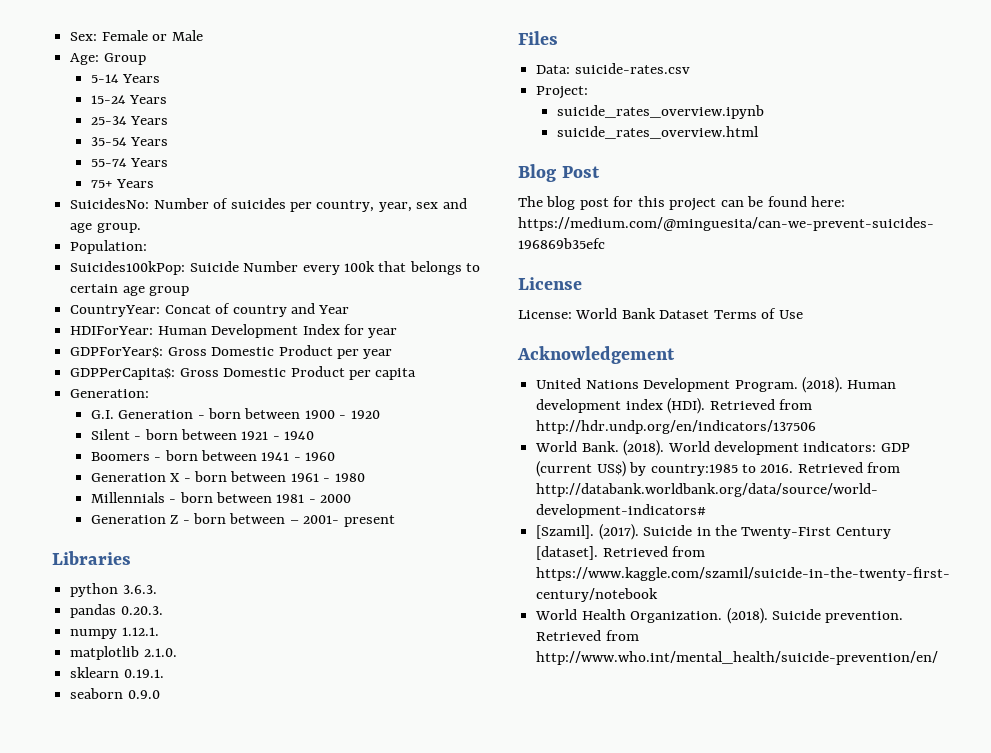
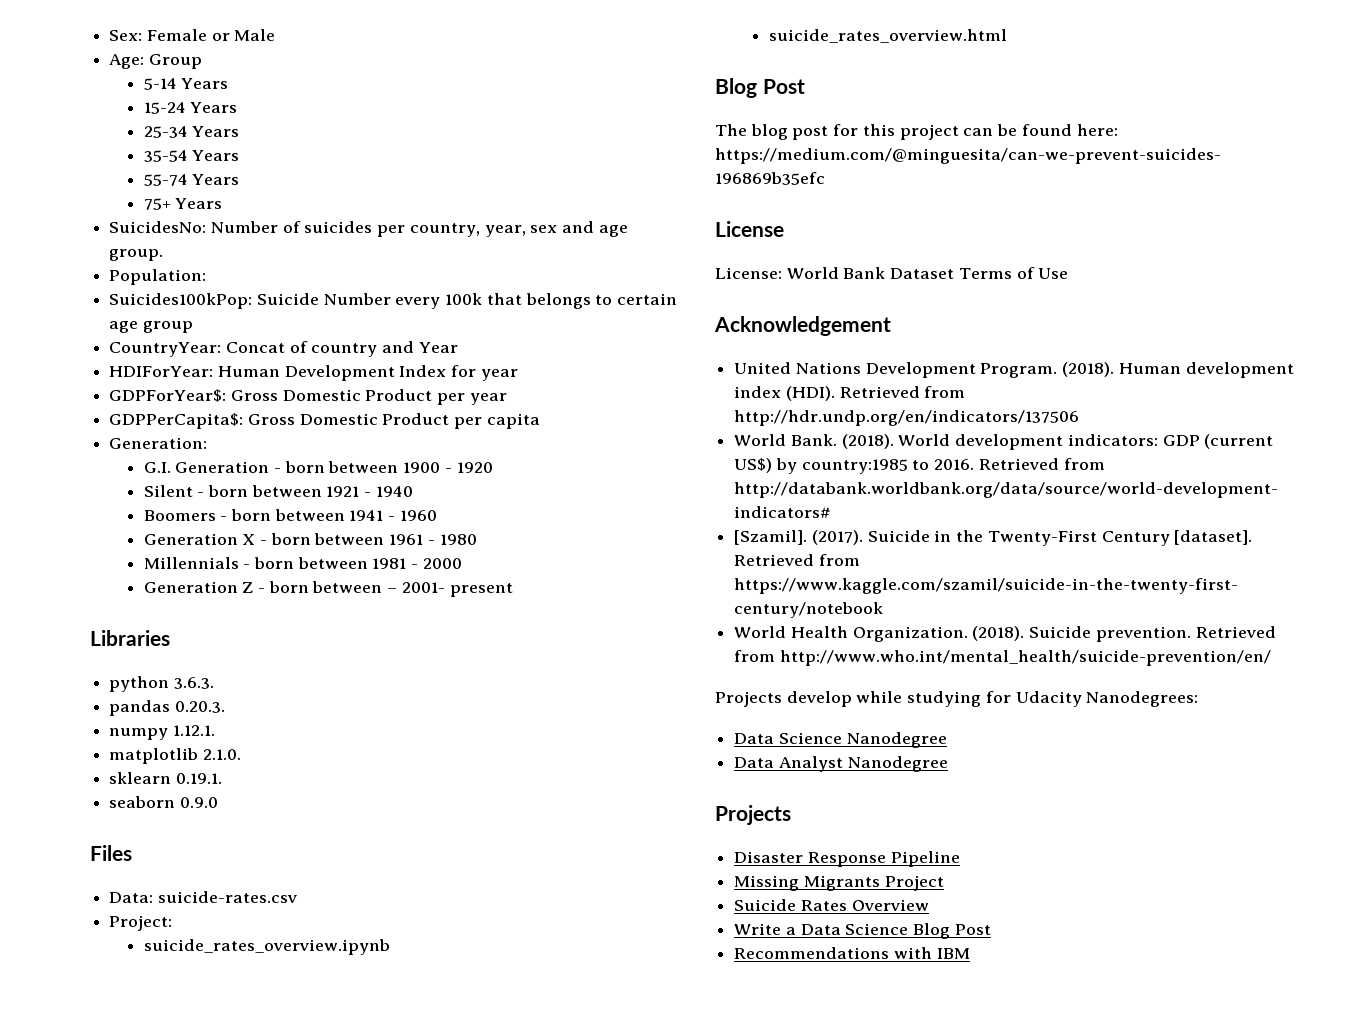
(939, 658) none -> [715,691,1199,707] [734,732,947,748] [734,756,948,772] [715,805,791,825] [734,851,960,867] [734,875,944,891] [734,899,929,911] [734,923,991,939] [734,947,970,959] // Projects develop while studying for Udacity Nanodegrees: // Data Science Nanodegree // Data Analyst Nanodegree // Projects // Disaster Response Pipeline // Missing Migrants Project // Suicide Rates Overview // Write a Data Science Blog Post // Recommendations with IBM

